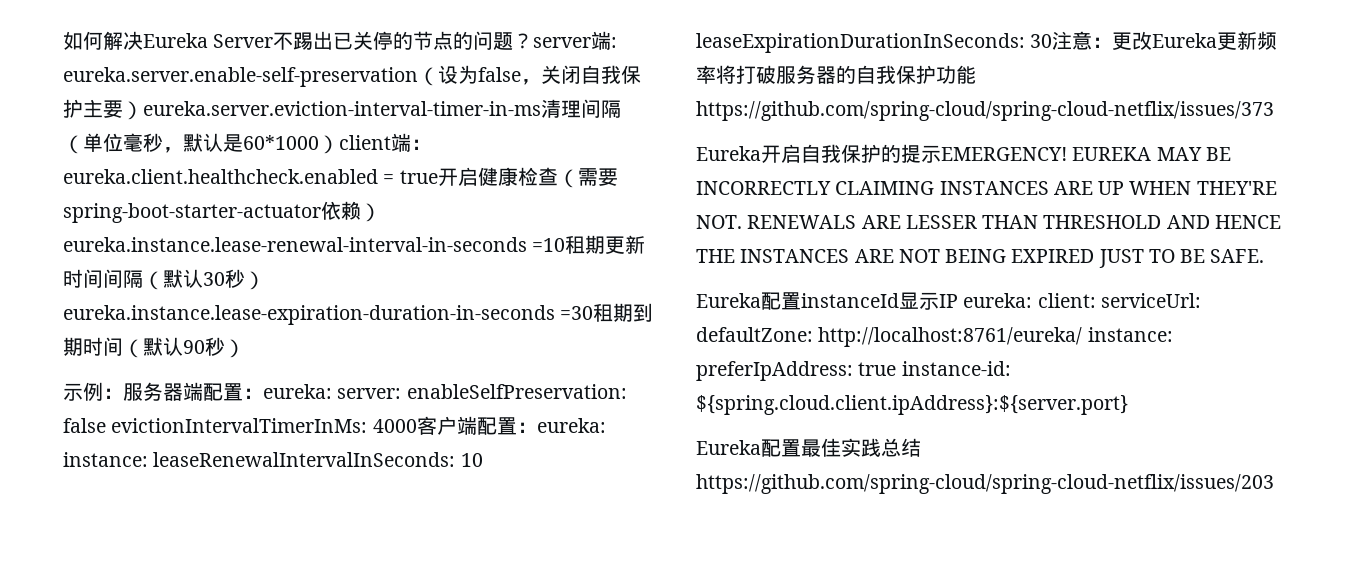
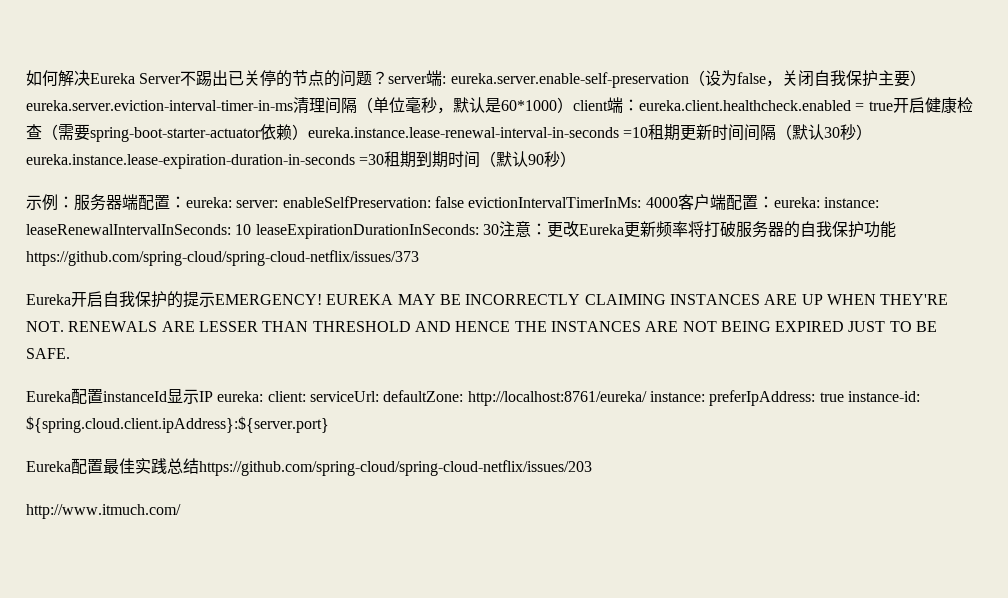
(1274, 484) none -> [26,504,181,519] // http://www.itmuch.com/

